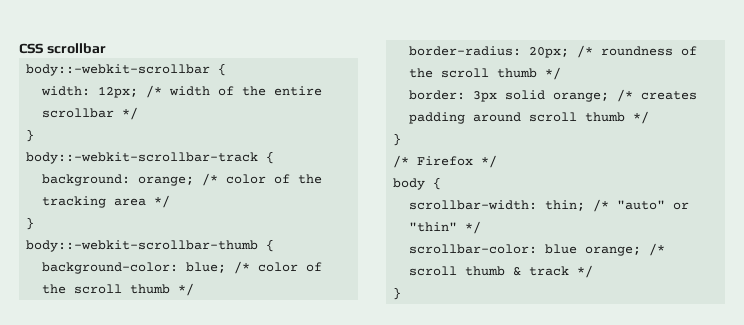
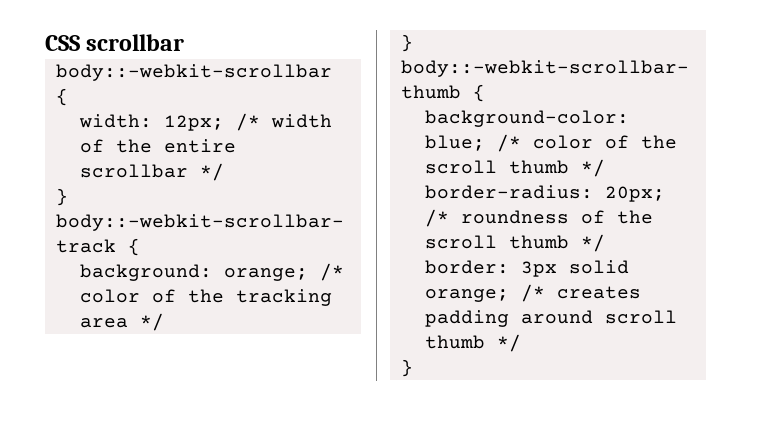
[392,155,497,168] [392,177,441,190] [408,199,689,212] [408,221,481,234] [408,243,665,256] [408,265,593,278] [392,287,401,300] // /* Firefox */ // body { // scrollbar-width: thin; /* "auto" or "thin" */ // scrollbar-color: blue orange; /* scroll thumb & track */ // } -> (413, 368) none

